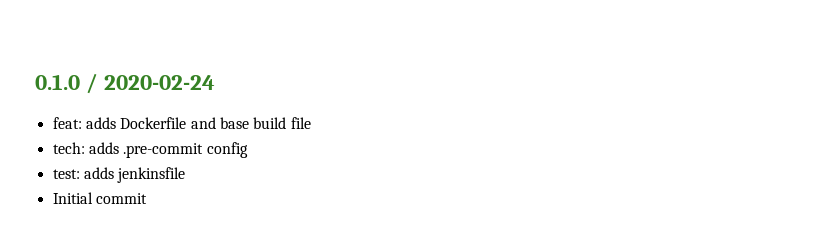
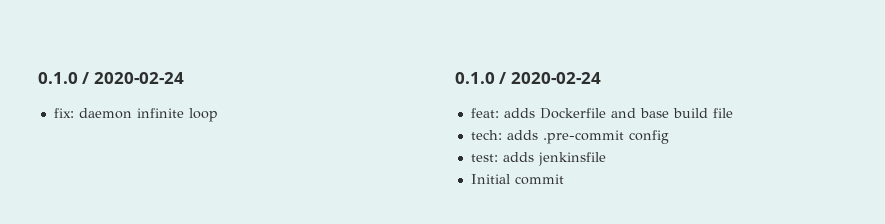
[35,73,216,94] 0.1.0 / 2020-02-24 -> [38,72,184,84] [53,108,218,122] [455,72,601,84] 0.1.0 / 2020-02-24 // fix: daemon infinite loop // 0.1.0 / 2020-02-24

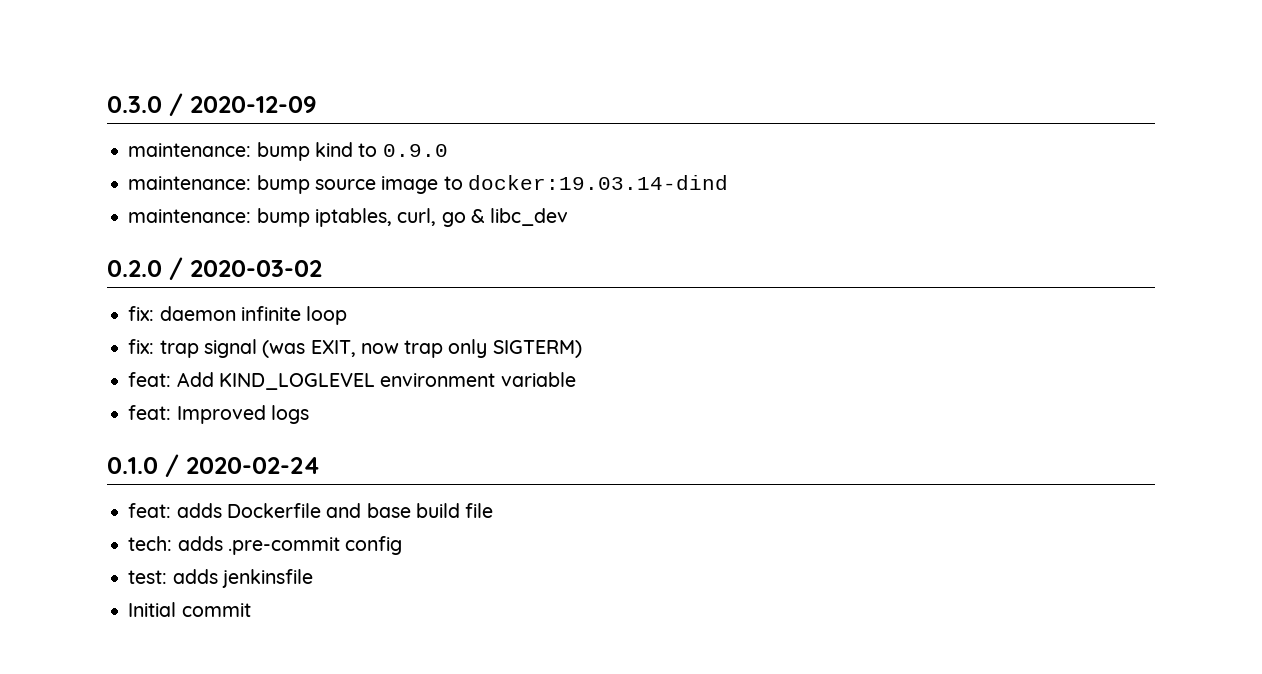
[38,72,184,84] [53,108,218,122] 0.1.0 / 2020-02-24 // fix: daemon infinite loop -> [107,93,316,116] [128,142,448,161] [128,175,728,194] [128,208,569,227] [107,257,322,280] [128,306,348,325] [128,339,582,358] [128,372,576,390] [128,405,309,424] 0.3.0 / 2020-12-09 // maintenance: bump kind to 0.9.0 // maintenance: bump source image to docker:19.03.14-dind // maintenance: bump iptables, curl, go & libc_dev // 0.2.0 / 2020-03-02 // fix: daemon infinite loop // fix: trap signal (was EXIT, now trap only SIGTERM) // feat: Add KIND_LOGLEVEL environment variable // feat: Improved logs

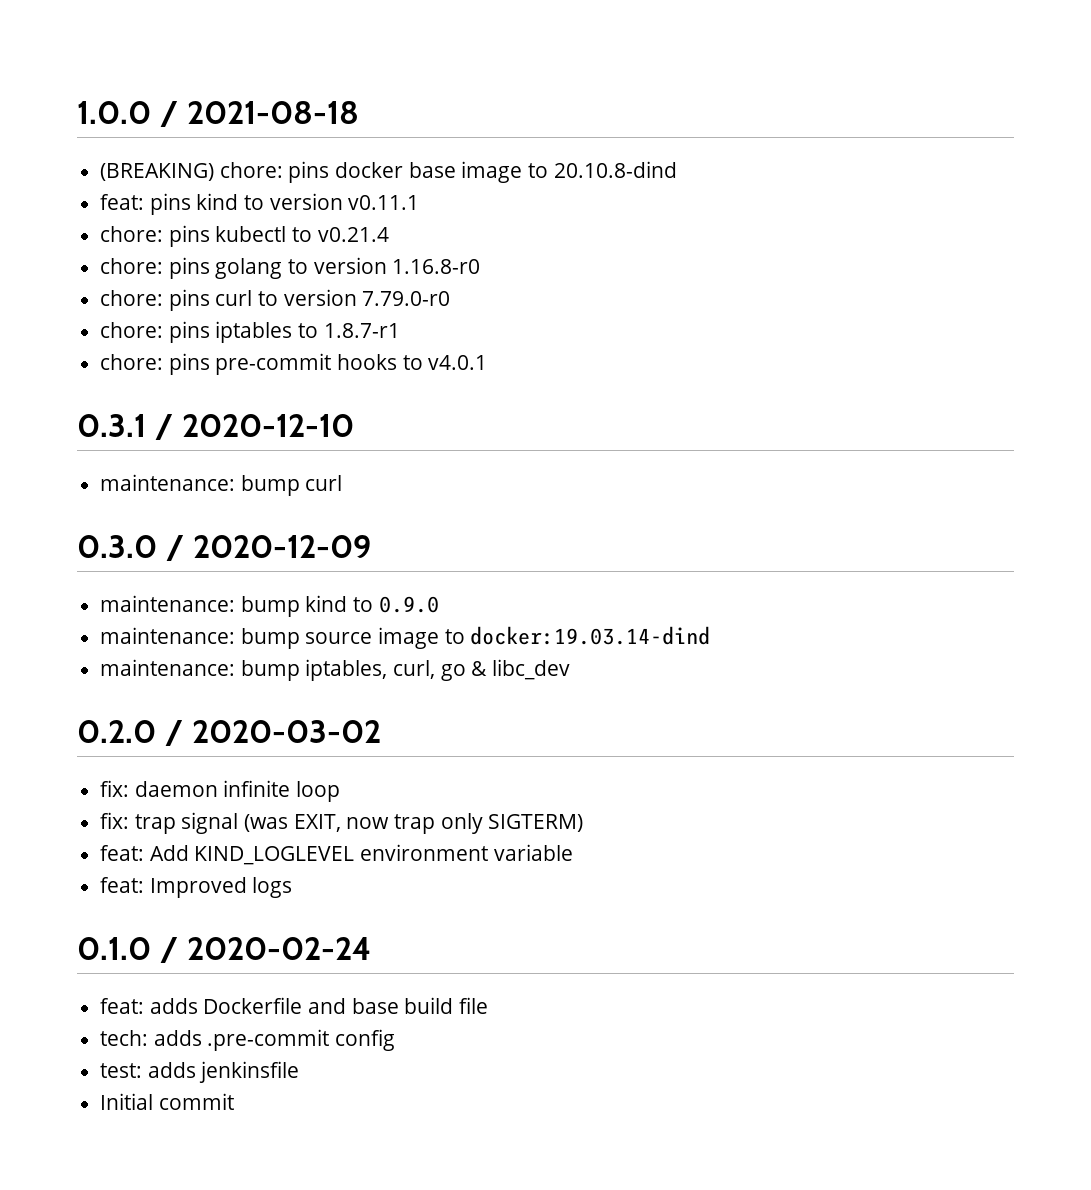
(107, 104) none -> [77,101,359,127] [100,161,677,183] [100,193,420,215] [100,225,389,247] [100,257,481,279] [100,289,451,311] [100,321,400,343] [100,353,488,375] [77,414,354,440] [100,474,343,496] 1.0.0 / 2021-08-18 // (BREAKING) chore: pins docker base image to 20.10.8-dind // feat: pins kind to version v0.11.1 // chore: pins kubectl to v0.21.4 // chore: pins golang to version 1.16.8-r0 // chore: pins curl to version 7.79.0-r0 // chore: pins iptables to 1.8.7-r1 // chore: pins pre-commit hooks to v4.0.1 // 0.3.1 / 2020-12-10 // maintenance: bump curl //

